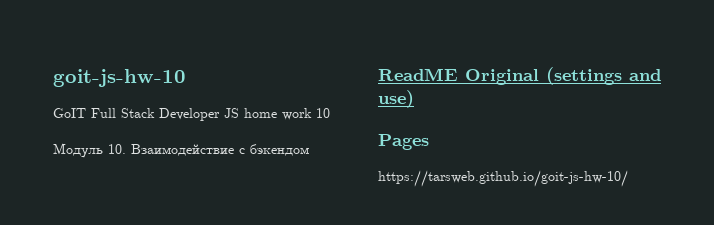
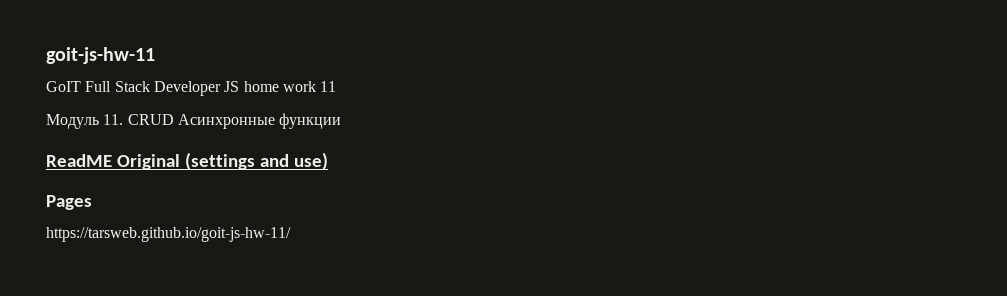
[53,69,186,87] goit-js-hw-10 -> [46,47,155,64] goit-js-hw-11
[316,108,330,118] 10 -> [320,81,337,92] 11
[108,144,309,156] 10. Взаимодействие с бэкендом -> [103,113,342,129] 11. CRUD Асинхронные функции
[378,170,628,187] https://tarsweb.github.io/goit-js-hw-10/ -> [46,227,291,242] https://tarsweb.github.io/goit-js-hw-11/

